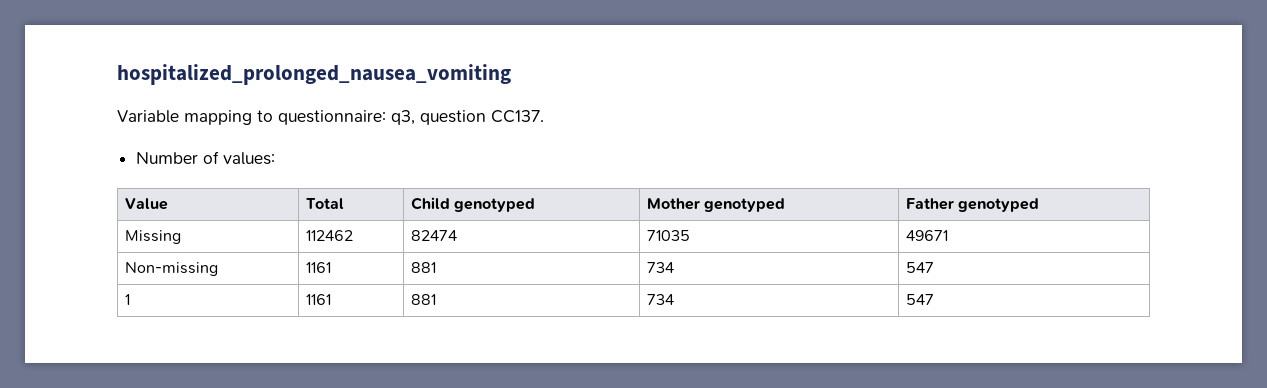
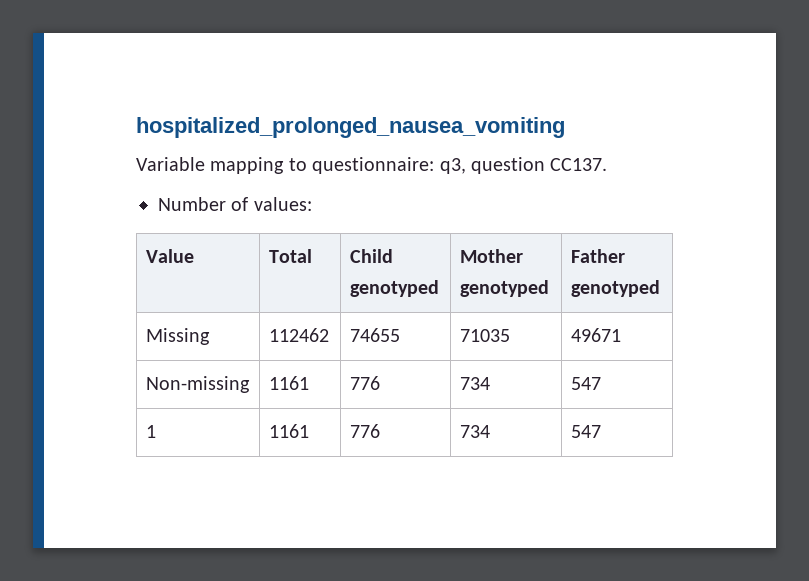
[410,230,457,241] 82474 -> [349,328,400,342] 74655
[410,262,436,273] 881 -> [349,376,380,390] 776
[410,294,436,305] 881 -> [349,424,380,438] 776

